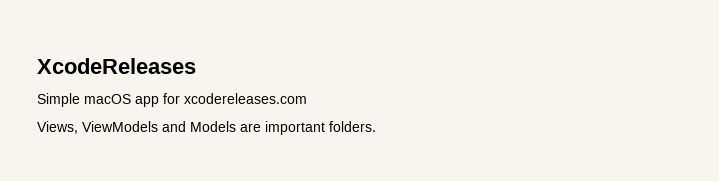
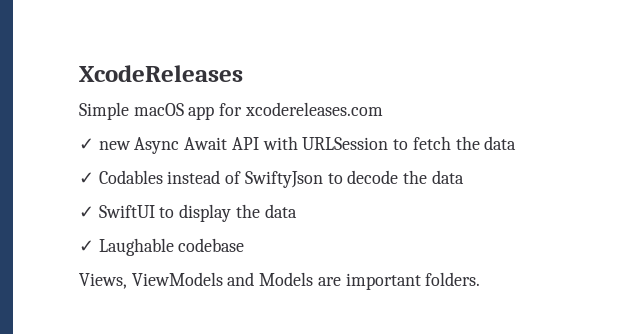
(307, 98) none -> [79,136,517,154] [79,170,464,188] [79,204,297,222] [79,238,245,256] // ✓ new Async Await API with URLSession to fetch the data // ✓ Codables instead of SwiftyJson to decode the data // ✓ SwiftUI to display the data // ✓ Laughable codebase

